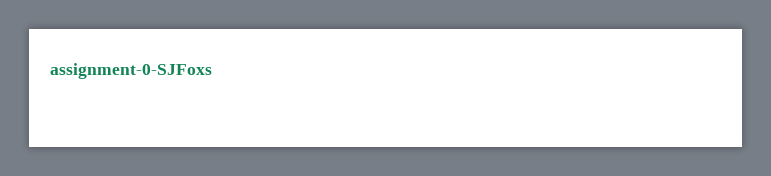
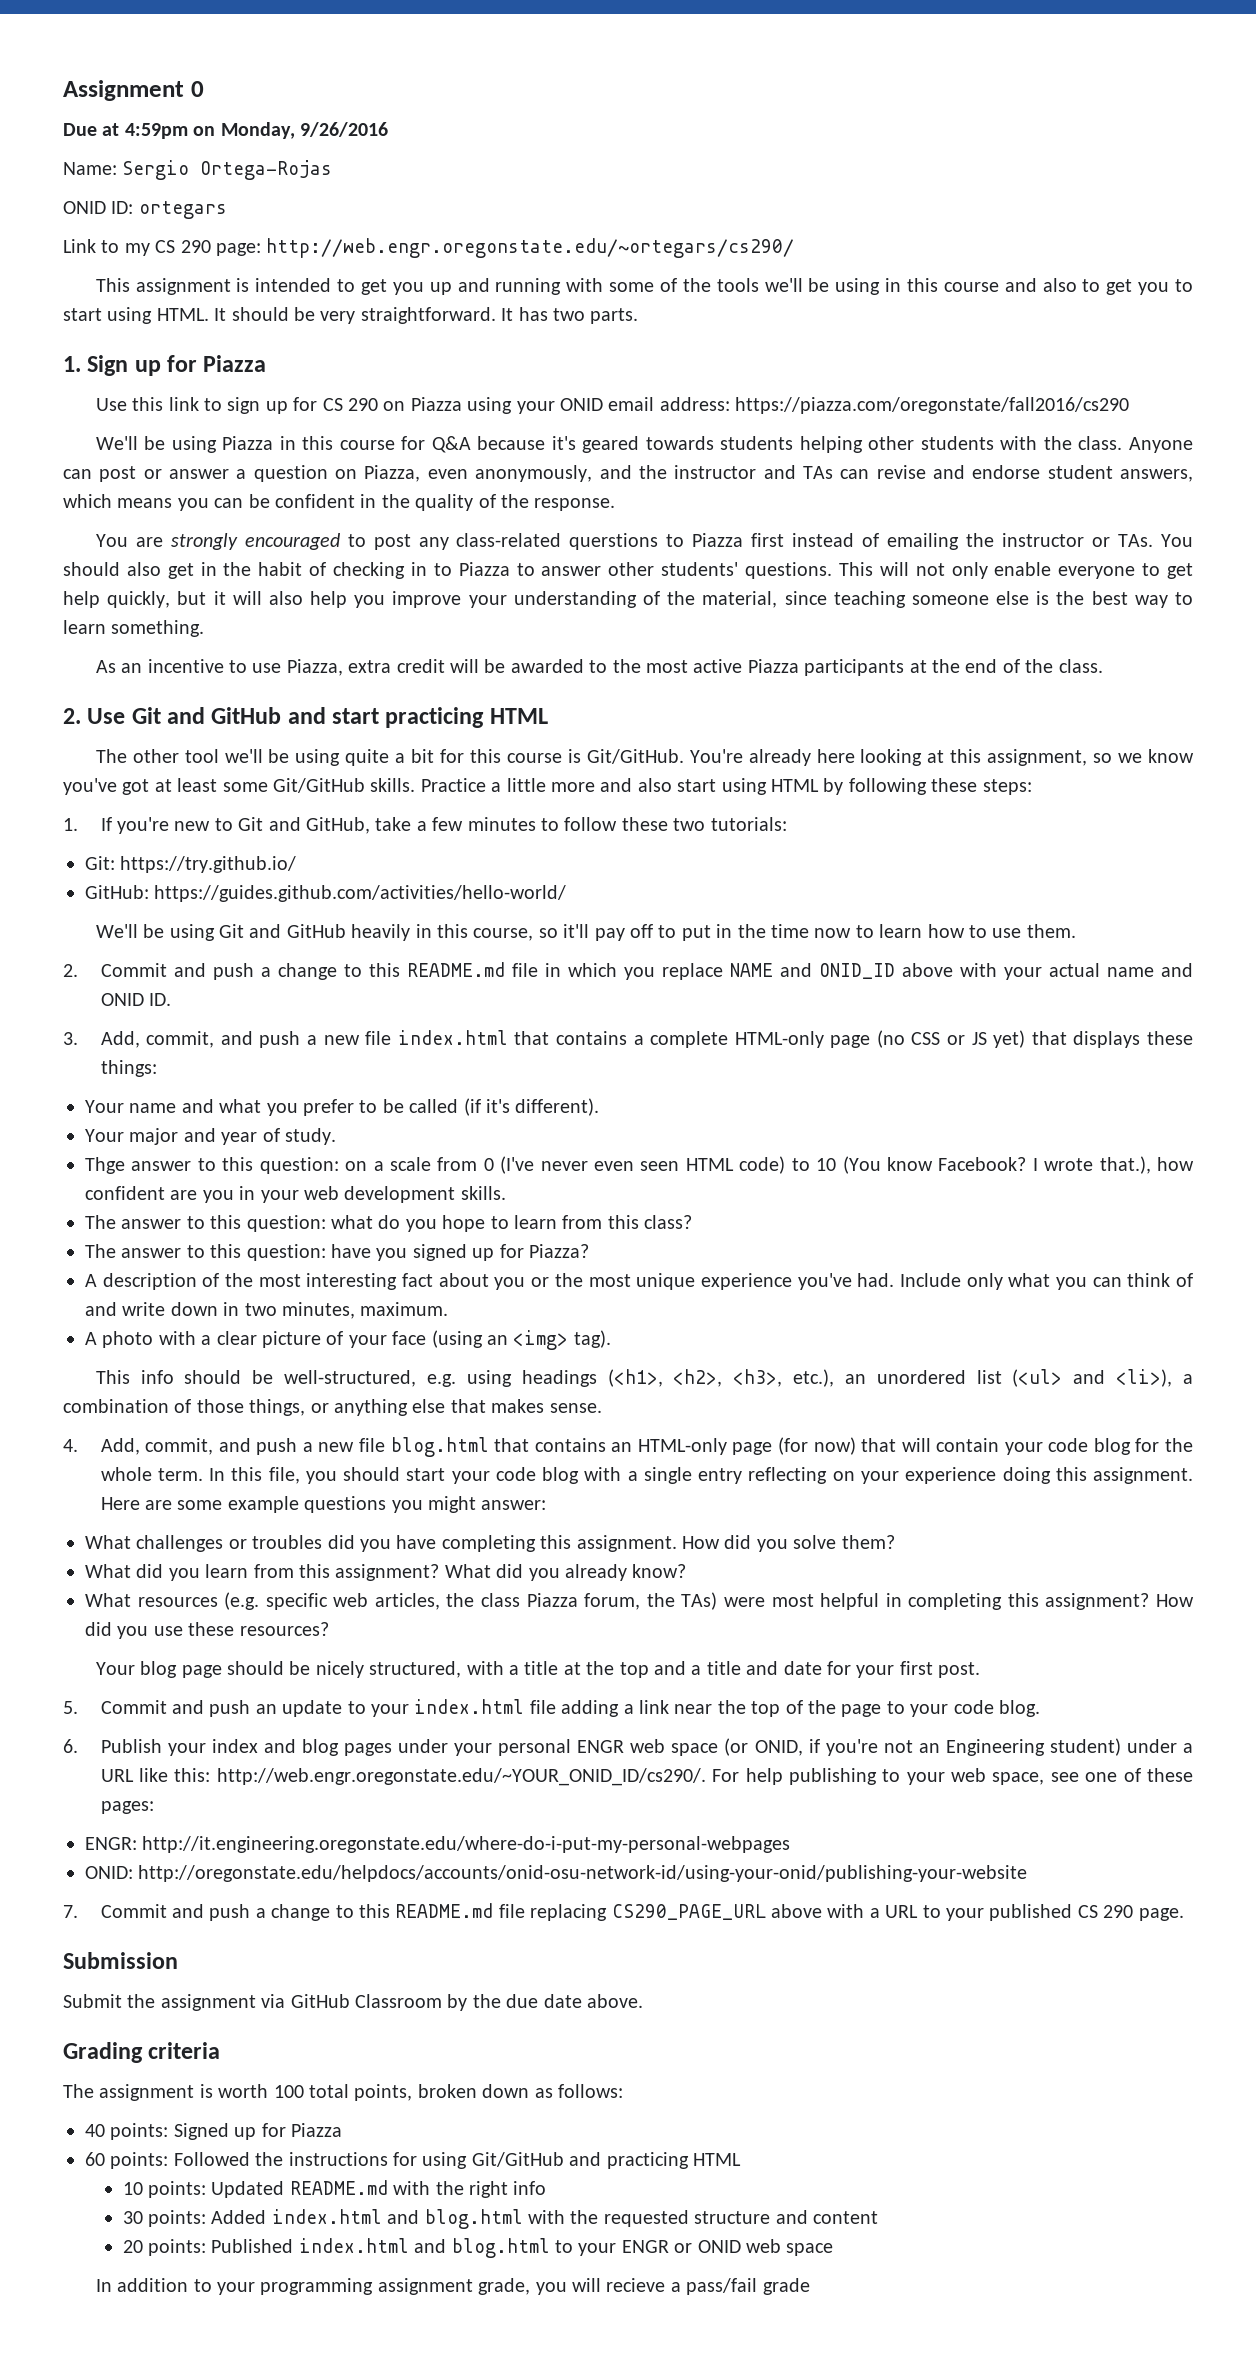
[50,63,212,79] assignment-0-SJFoxs -> [63,80,204,101] [63,122,388,139] [63,160,333,180] [63,201,227,219] [63,238,795,258] [95,278,1193,295] [63,307,639,324] [63,355,267,376] [95,397,1130,414] [95,436,1194,453] [63,465,1194,482] [63,494,616,511] [95,533,1193,550] [63,562,1193,579] [63,591,1193,608] [63,620,205,637] [95,659,1103,676] [63,707,548,728] [95,749,1195,766] [63,778,1032,795] [63,817,787,834] [85,856,297,873] [85,885,567,902] [95,924,1076,941] [63,962,1193,980] [100,993,172,1006] [63,1030,1193,1048] [100,1060,157,1077] [85,1098,600,1116] [85,1128,336,1145] [85,1156,1194,1174] [85,1186,506,1203] [85,1215,693,1232] [85,1244,589,1261] [85,1273,1193,1290] [85,1302,449,1319] [85,1330,611,1350] [95,1369,1193,1387] [63,1399,602,1416] [63,1437,1193,1457] [100,1467,1193,1484] [100,1496,547,1513] [85,1535,895,1552] [85,1564,687,1581] [85,1592,1194,1610] [85,1622,329,1639] [95,1661,981,1678] [63,1699,1041,1717] [63,1738,1193,1756] [100,1768,1193,1786] [100,1801,154,1814] [85,1836,791,1853] [85,1865,1028,1882] [63,1903,1184,1921] [63,1952,178,1969] [63,1994,643,2011] [63,2042,221,2063] [63,2084,623,2101] [85,2123,342,2140] [85,2152,741,2169] [122,2180,547,2198] [122,2209,879,2229] [122,2238,834,2258] [95,2278,810,2295] Assignment 0 // Due at 4:59pm on Monday, 9/26/2016 // Name: Sergio Ortega-Rojas // ONID ID: ortegars // Link to my CS 290 page: http://web.engr.oregonstate.edu/~ortegars/cs290/ // This assignment is intended to get you up and running with some of the tools we'll be using in this course and also to get you to start using HTML. It should be very straightforward. It has two parts. // 1. Sign up for Piazza // Use this link to sign up for CS 290 on Piazza using your ONID email address: https://piazza.com/oregonstate/fall2016/cs290 // We'll be using Piazza in this course for Q&A because it's geared towards students helping other students with the class. Anyone can post or answer a question on Piazza, even anonymously, and the instructor and TAs can revise and endorse student answers, which means you can be confident in the quality of the response. // You are strongly encouraged to post any class-related querstions to Piazza first instead of emailing the instructor or TAs. You should also get in the habit of checking in to Piazza to answer other students' questions. This will not only enable everyone to get help quickly, but it will also help you improve your understanding of the material, since teaching someone else is the best way to learn something. // As an incentive to use Piazza, extra credit will be awarded to the most active Piazza participants at the end of the class. // 2. Use Git and GitHub and start practicing HTML // The other tool we'll be using quite a bit for this course is Git/GitHub. You're already here looking at this assignment, so we know you've got at least some Git/GitHub skills. Practice a little more and also start using HTML by following these steps: // 1. If you're new to Git and GitHub, take a few minutes to follow these two tutorials: // Git: https://try.github.io/ // GitHub: https://guides.github.com/activities/hello-world/ // We'll be using Git and GitHub heavily in this course, so it'll pay off to put in the time now to learn how to use them. // 2. Commit and push a change to this README.md file in which you replace NAME and ONID_ID above with your actual name and ONID ID. // 3. Add, commit, and push a new file index.html that contains a complete HTML-only page (no CSS or JS yet) that displays these things: // Your name and what you prefer to be called (if it's different). // Your major and year of study. // Thge answer to this question: on a scale from 0 (I've never even seen HTML code) to 10 (You know Facebook? I wrote that.), how confident are you in your web development skills. // The answer to this question: what do you hope to learn from this class? // The answer to this question: have you signed up for Piazza? // A description of the most interesting fact about you or the most unique experience you've had. Include only what you can think of and write down in two minutes, maximum. // A photo with a clear picture of your face (using an <img> tag). // This info should be well-structured, e.g. using headings (<h1>, <h2>, <h3>, etc.), an unordered list (<ul> and <li>), a combination of those things, or anything else that makes sense. // 4. Add, commit, and push a new file blog.html that contains an HTML-only page (for now) that will contain your code blog for the whole term. In this file, you should start your code blog with a single entry reflecting on your experience doing this assignment. Here are some example questions you might answer: // What challenges or troubles did you have completing this assignment. How did you solve them? // What did you learn from this assignment? What did you already know? // What resources (e.g. specific web articles, the class Piazza forum, the TAs) were most helpful in completing this assignment? How did you use these resources? // Your blog page should be nicely structured, with a title at the top and a title and date for your first post. // 5. Commit and push an update to your index.html file adding a link near the top of the page to your code blog. // 6. Publish your index and blog pages under your personal ENGR web space (or ONID, if you're not an Engineering student) under a URL like this: http://web.engr.oregonstate.edu/~YOUR_ONID_ID/cs290/. For help publishing to your web space, see one of these pages: // ENGR: http://it.engineering.oregonstate.edu/where-do-i-put-my-personal-webpages // ONID: http://oregonstate.edu/helpdocs/accounts/onid-osu-network-id/using-your-onid/publishing-your-website // 7. Commit and push a change to this README.md file replacing CS290_PAGE_URL above with a URL to your published CS 290 page. // Submission // Submit the assignment via GitHub Classroom by the due date above. // Grading criteria // The assignment is worth 100 total points, broken down as follows: // 40 points: Signed up for Piazza // 60 points: Followed the instructions for using Git/GitHub and practicing HTML // 10 points: Updated README.md with the right info // 30 points: Added index.html and blog.html with the requested structure and content // 20 points: Published index.html and blog.html to your ENGR or ONID web space // In addition to your programming assignment grade, you will recieve a pass/fail grade

